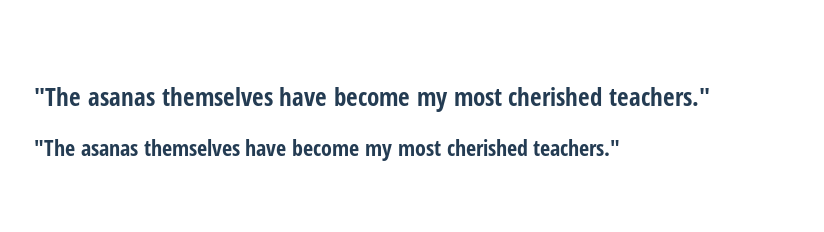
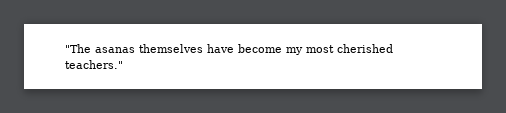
[34,87,711,112] [34,139,621,161] "The asanas themselves have become my most cherished teachers." // "The asanas themselves have become my most cherished teachers." -> [65,44,393,55] [65,60,123,69] "The asanas themselves have become my most cherished teachers."

